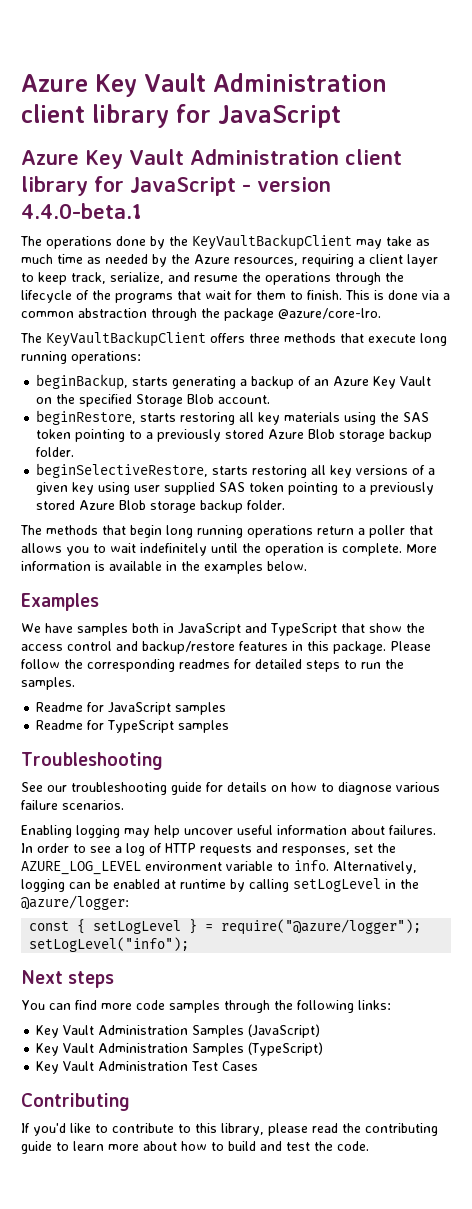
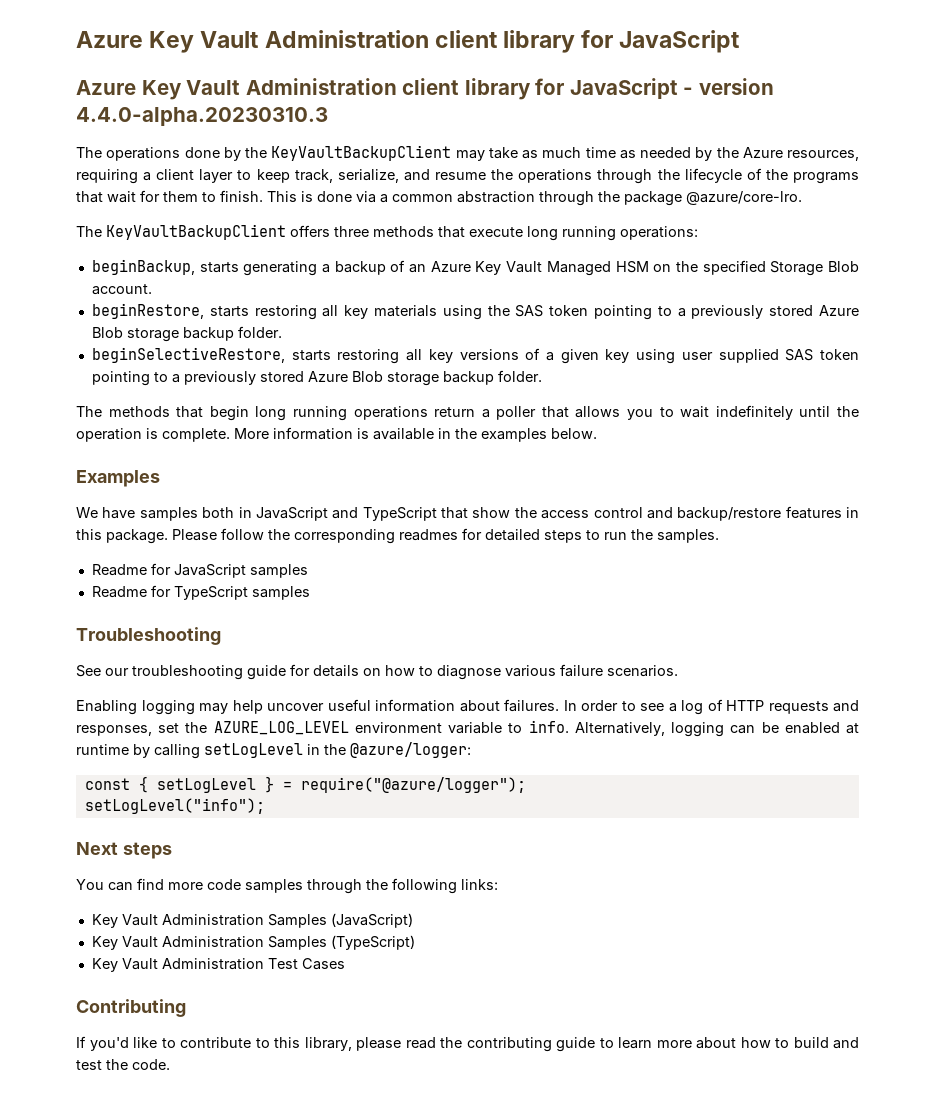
[21,203,142,219] 4.4.0-beta.1 -> [76,107,328,126] 4.4.0-alpha.20230310.3
(432, 381) none -> [546,261,649,276] Managed HSM

